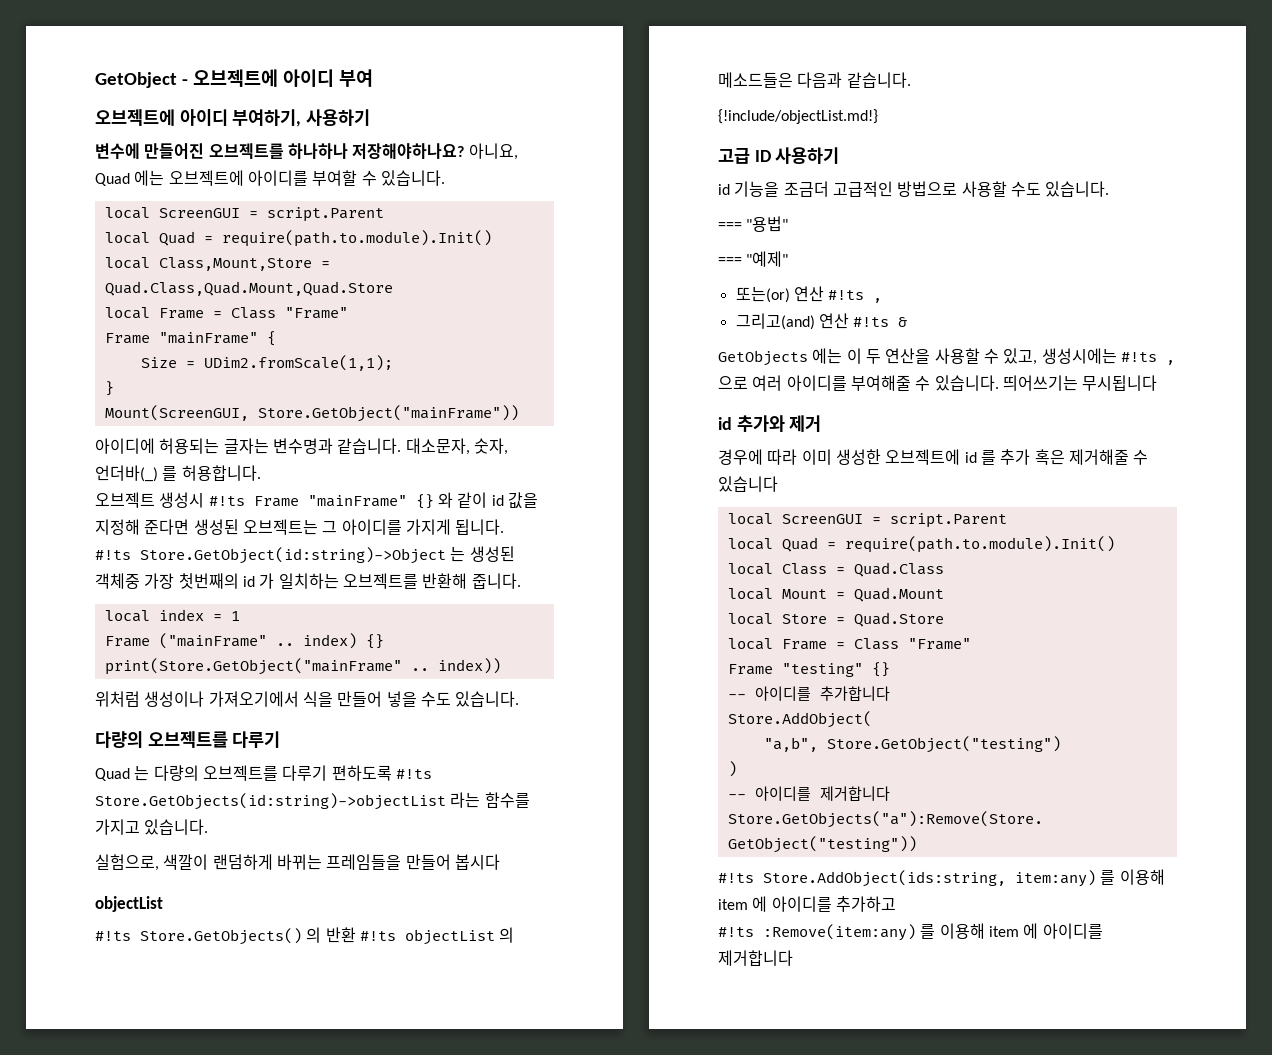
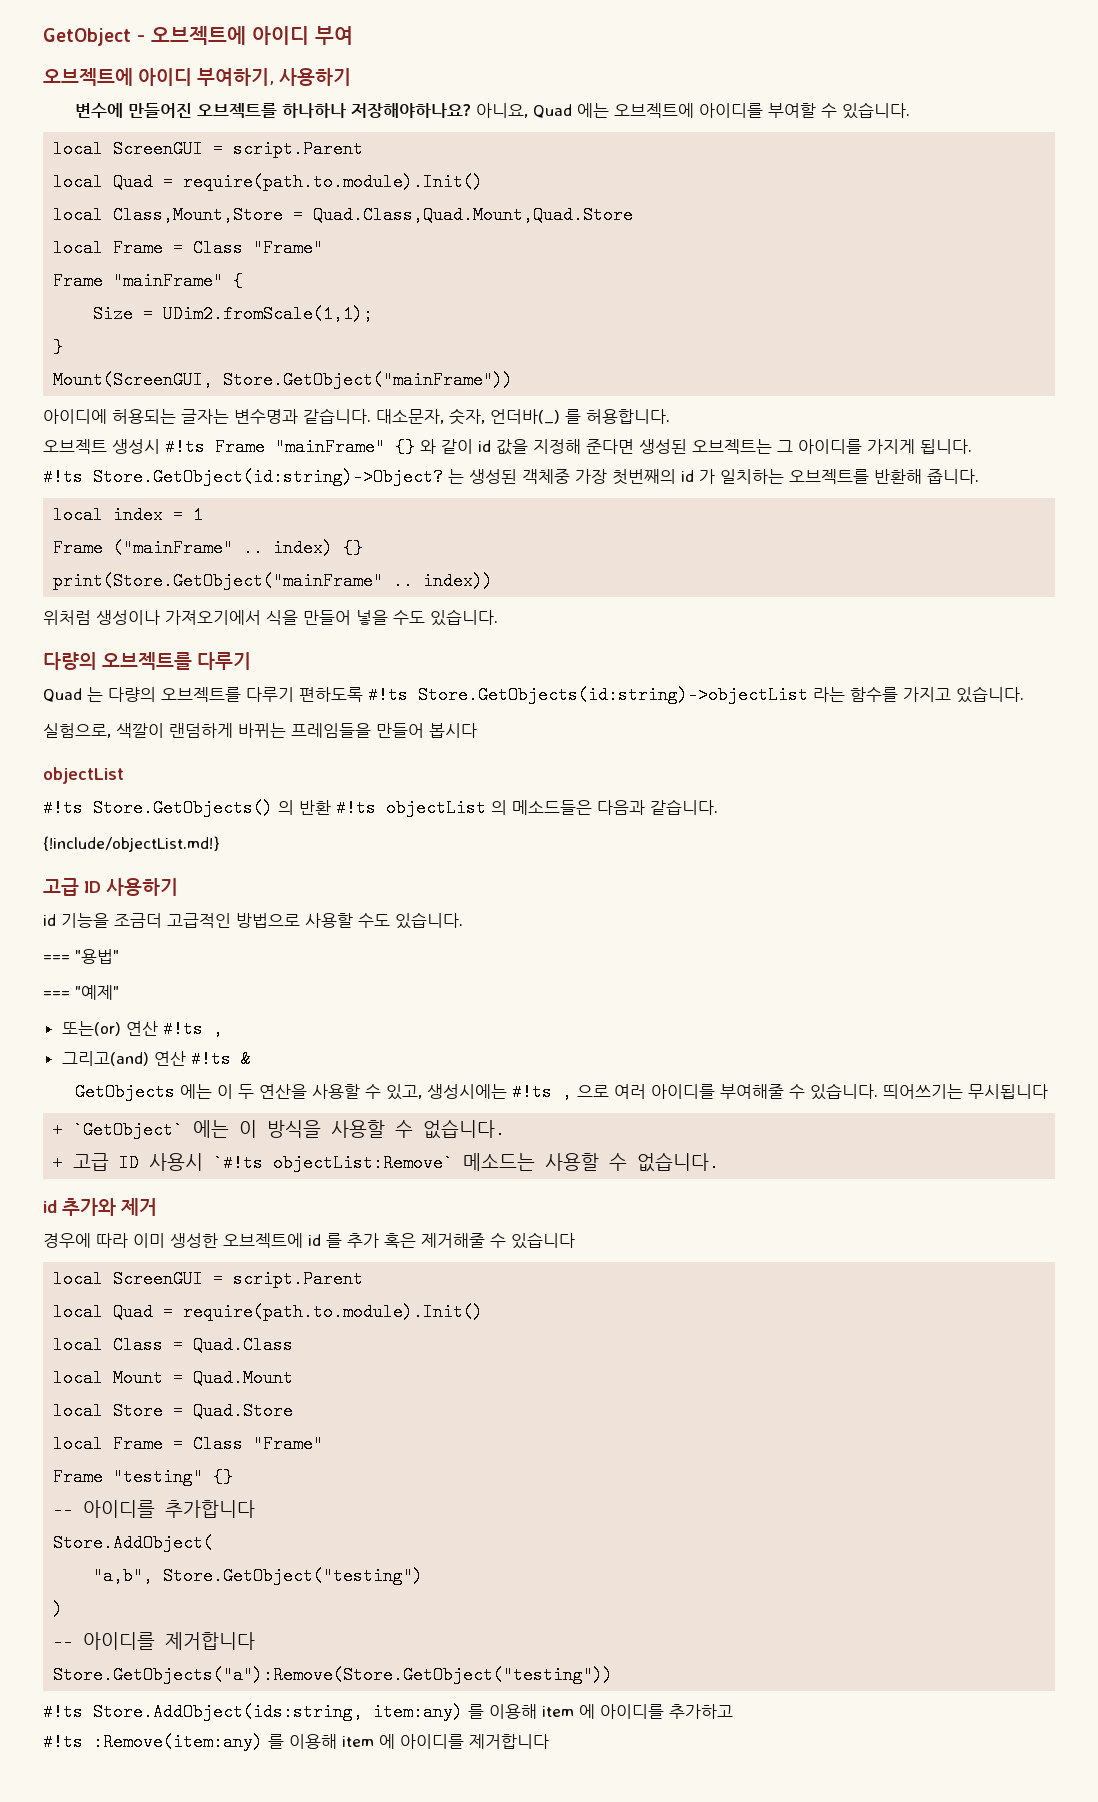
[140,547,446,564] Store.GetObject(id:string)->Object -> [93,468,443,486] Store.GetObject(id:string)->Object?
(1158, 383) none -> [53,1119,506,1139] [53,1152,720,1172] // + `GetObject` 에는 이 방식을 사용할 수 없습니다. // + 고급 ID 사용시 `#!ts objectList:Remove` 메소드는 사용할 수 없습니다.

